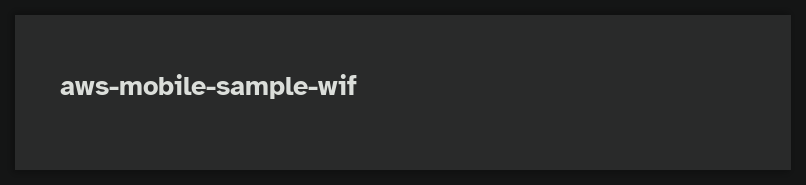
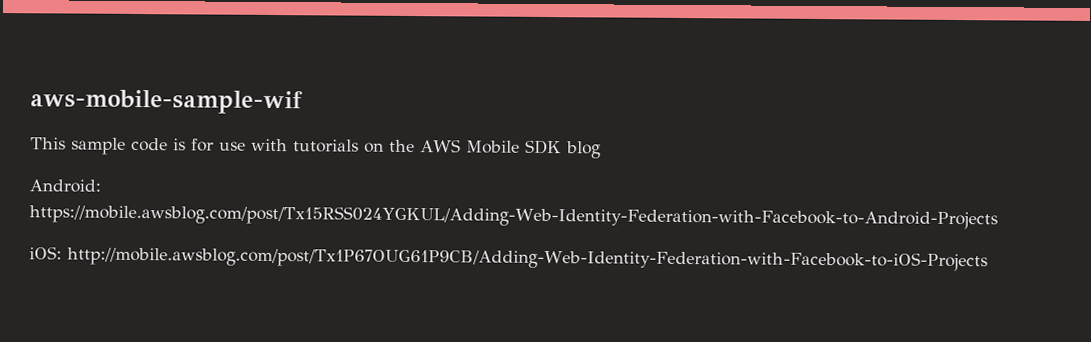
(357, 86) none -> [30,137,601,159] [29,179,101,193] [29,204,998,230] [29,246,988,272] // This sample code is for use with tutorials on the AWS Mobile SDK blog // Android: https://mobile.awsblog.com/post/Tx15RSS024YGKUL/Adding-Web-Identity-Federation-with-Facebook-to-Android-Projects // iOS: http://mobile.awsblog.com/post/Tx1P67OUG61P9CB/Adding-Web-Identity-Federation-with-Facebook-to-iOS-Projects

